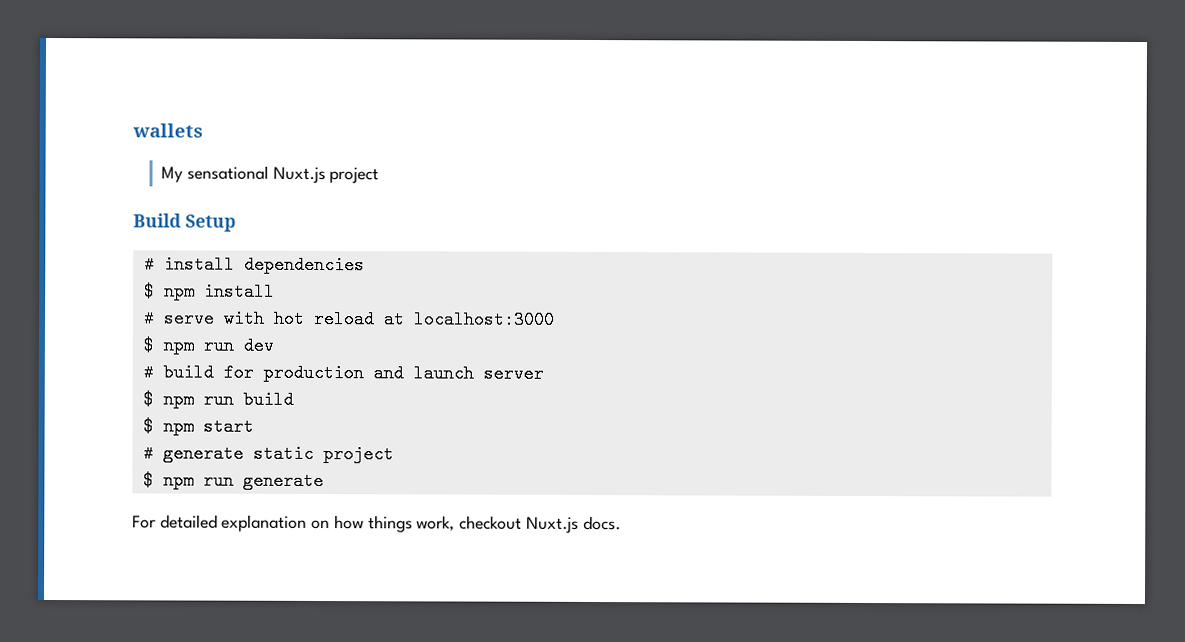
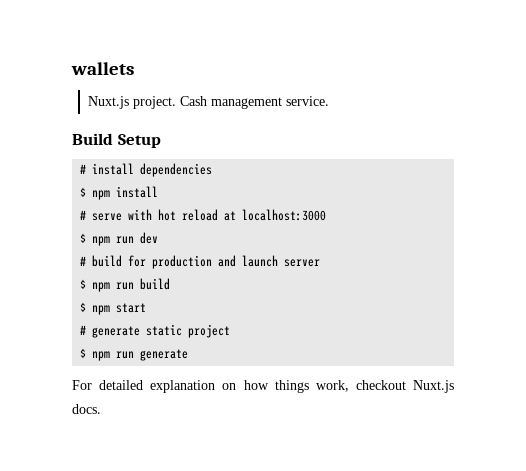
[161,165,380,184] My sensational Nuxt.js project -> [87,96,329,109] Nuxt.js project. Cash management service.

